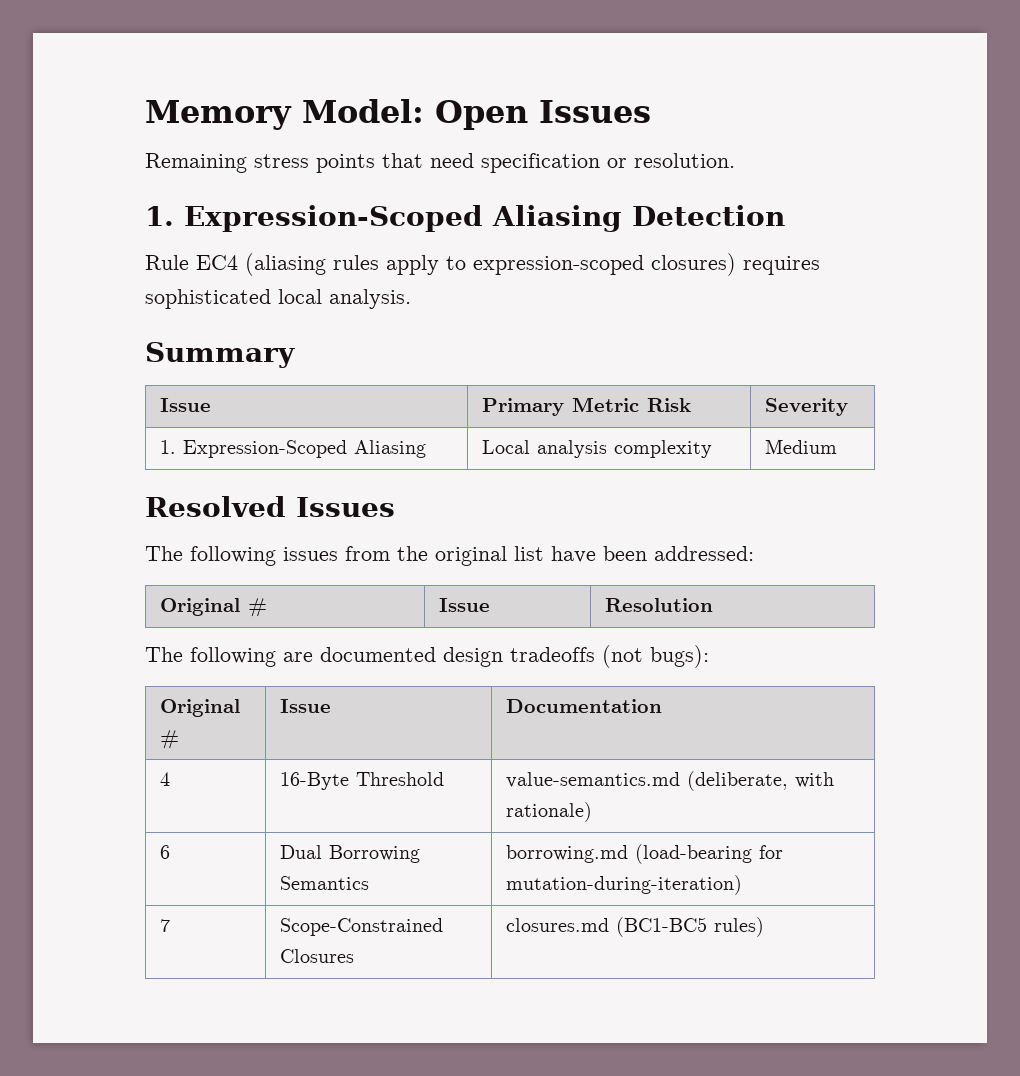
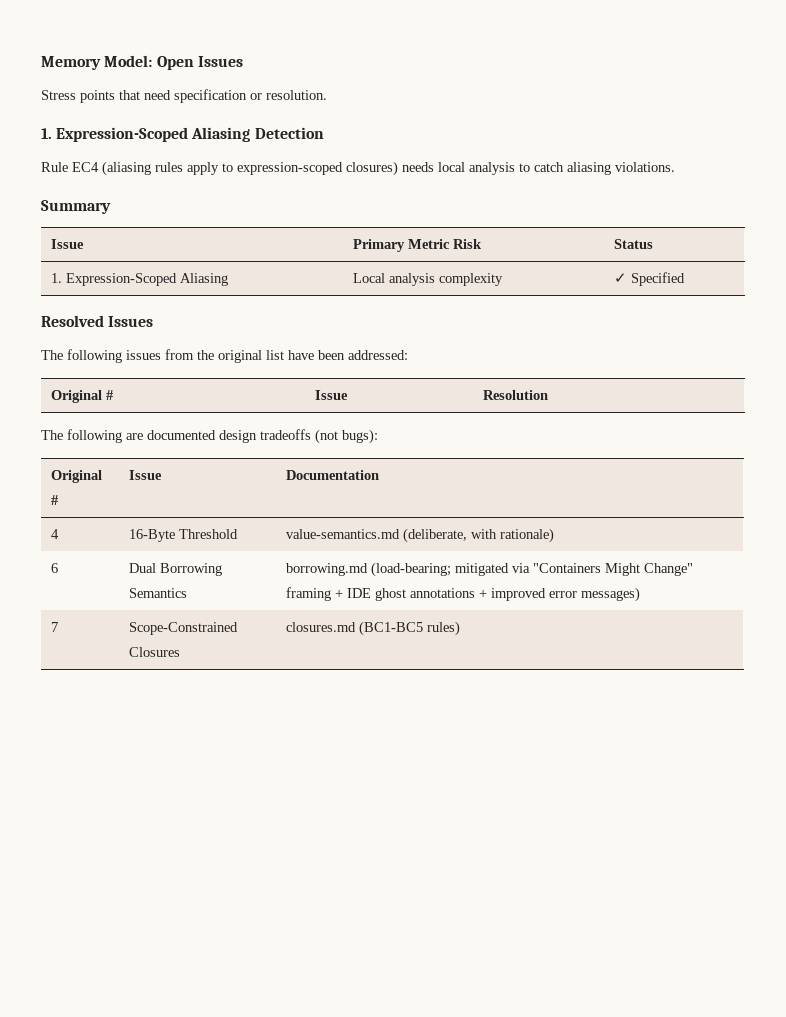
[145,153,309,173] Remaining stress -> [41,90,76,100] Stress
[743,256,820,275] [145,289,411,309] requires sophisticated local analysis. -> [402,162,675,175] needs local analysis to catch aliasing violations.
[764,398,848,416] Severity -> [614,239,654,249] Status
[764,439,837,454] Medium -> [614,272,686,286] ✓ Specified
[634,844,783,864] [505,875,742,895] (load-bearing for mutation-during-iteration) -> [371,562,694,577] [286,587,641,602] (load-bearing; mitigated via "Containers Might Change" framing + IDE ghost annotations + improved error messages)

